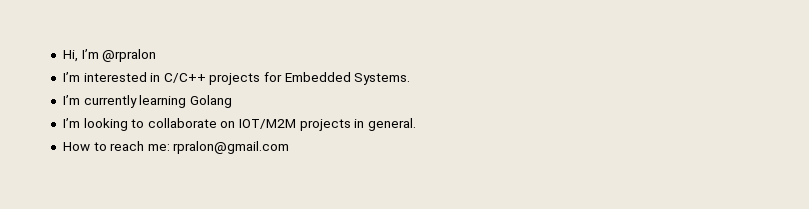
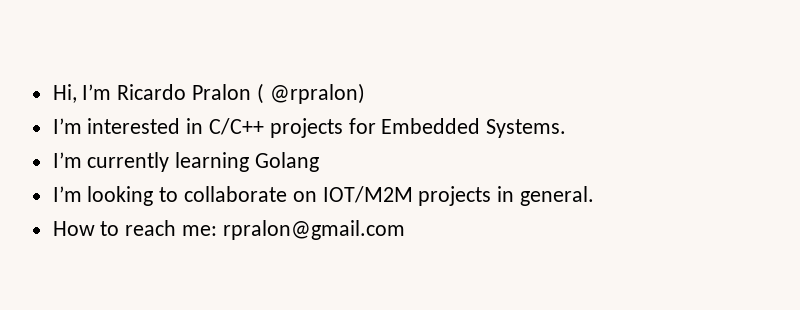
[102,49,157,62] @rpralon -> [117,83,365,104] Ricardo Pralon ( @rpralon)

